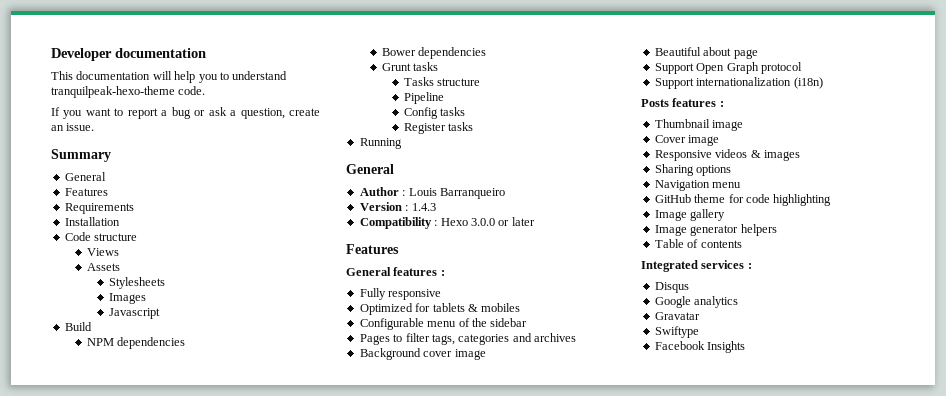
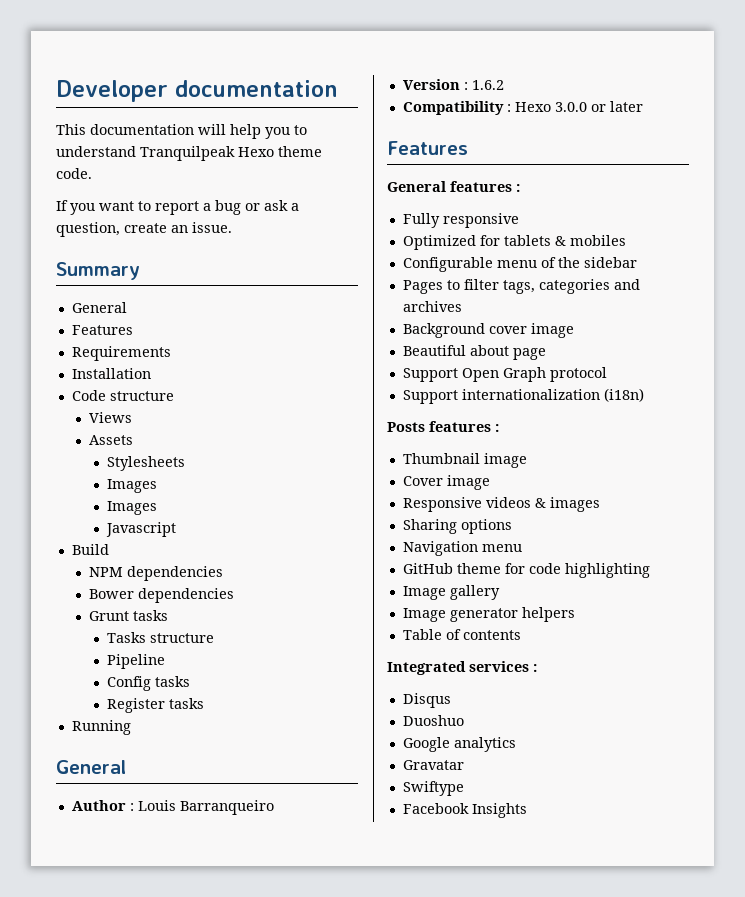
[51,86,175,98] tranquilpeak-hexo-theme -> [140,146,322,161] Tranquilpeak Hexo theme
(147, 298) none -> [106,501,157,515] // Images
[411,203,436,211] 1.4.3 -> [471,80,504,90] 1.6.2
(689, 287) none -> [402,715,464,726] // Duoshuo

